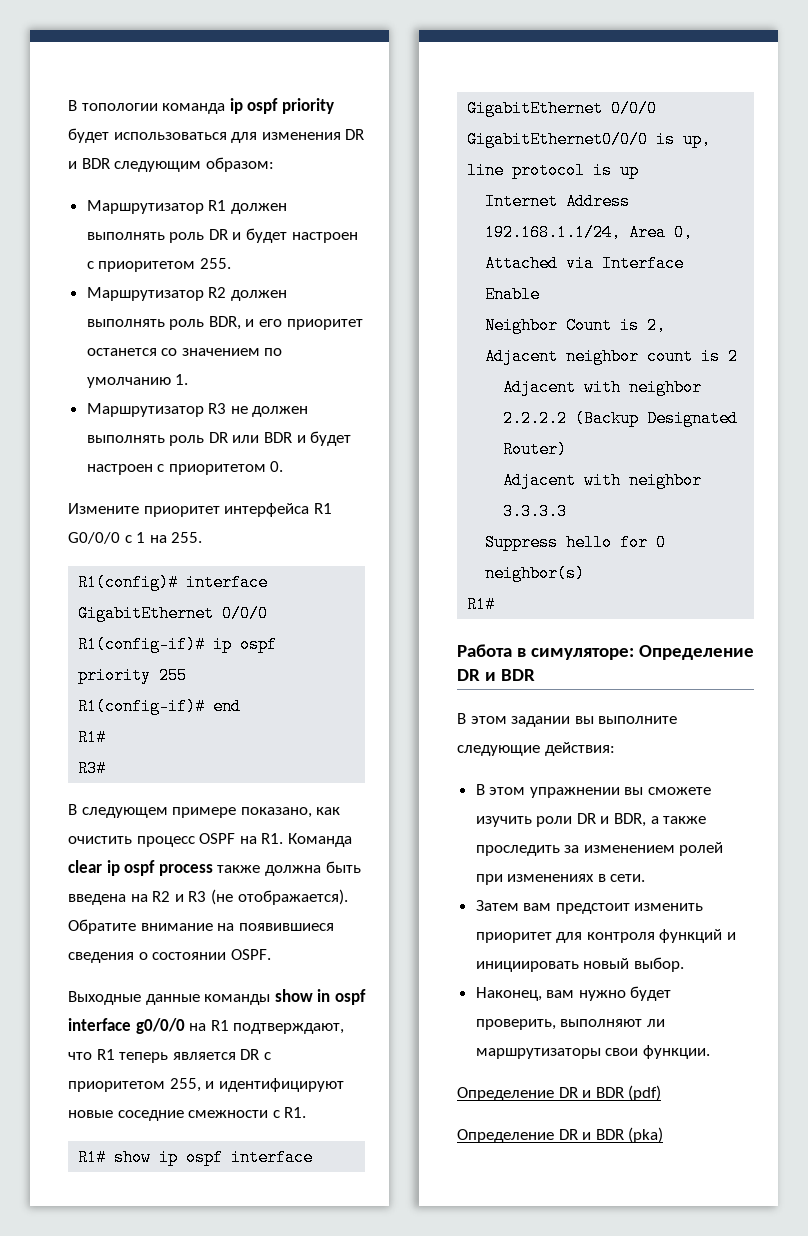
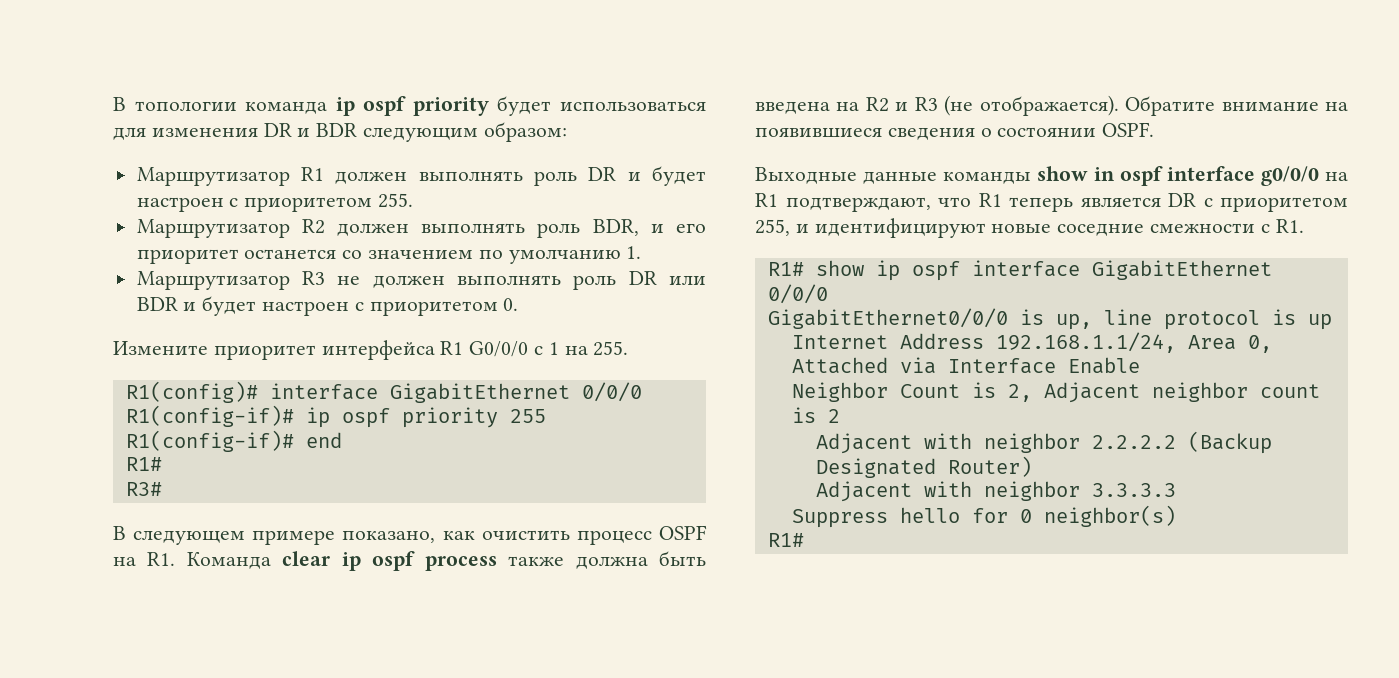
[457,644,754,660] [457,669,535,681] [457,713,678,727] [457,742,615,756] [475,784,712,798] [475,813,707,827] [475,842,724,856] [475,874,646,885] [475,900,704,914] [475,929,737,943] [475,957,684,972] [475,986,672,1001] [475,1019,665,1030] [475,1045,710,1059] [457,1085,662,1101] [457,1127,664,1143] // Работа в симуляторе: Определение DR и BDR // В этом задании вы выполните следующие действия: // В этом упражнении вы сможете изучить роли DR и BDR, а также проследить за изменением ролей при изменениях в сети. // Затем вам предстоит изменить приоритет для контроля функций и инициировать новый выбор. // Наконец, вам нужно будет проверить, выполняют ли маршрутизаторы свои функции. // Определение DR и BDR (pdf) // Определение DR и BDR (pka) -> (804, 540) none

